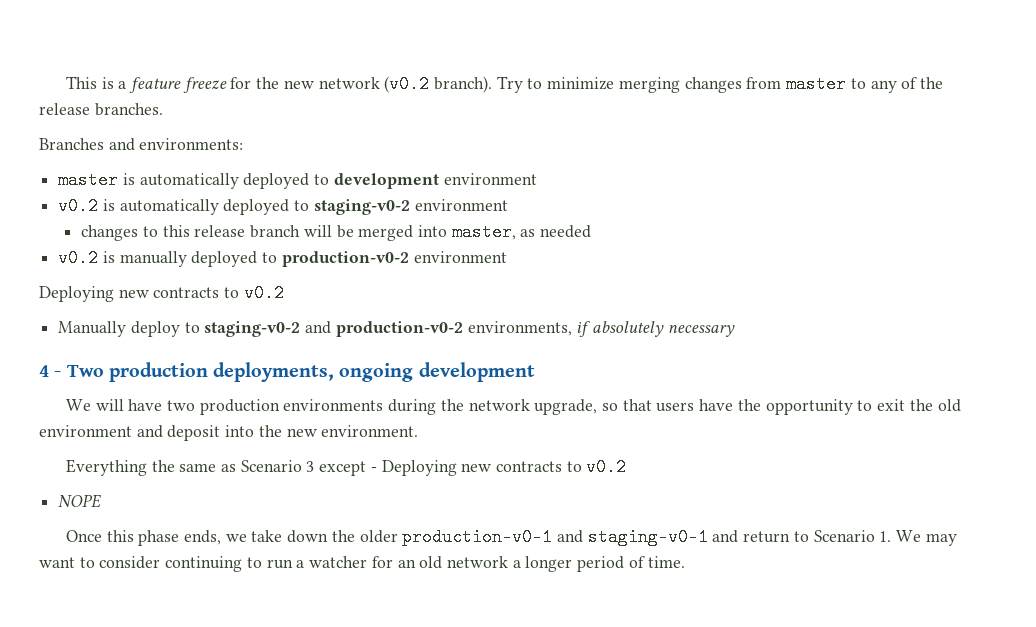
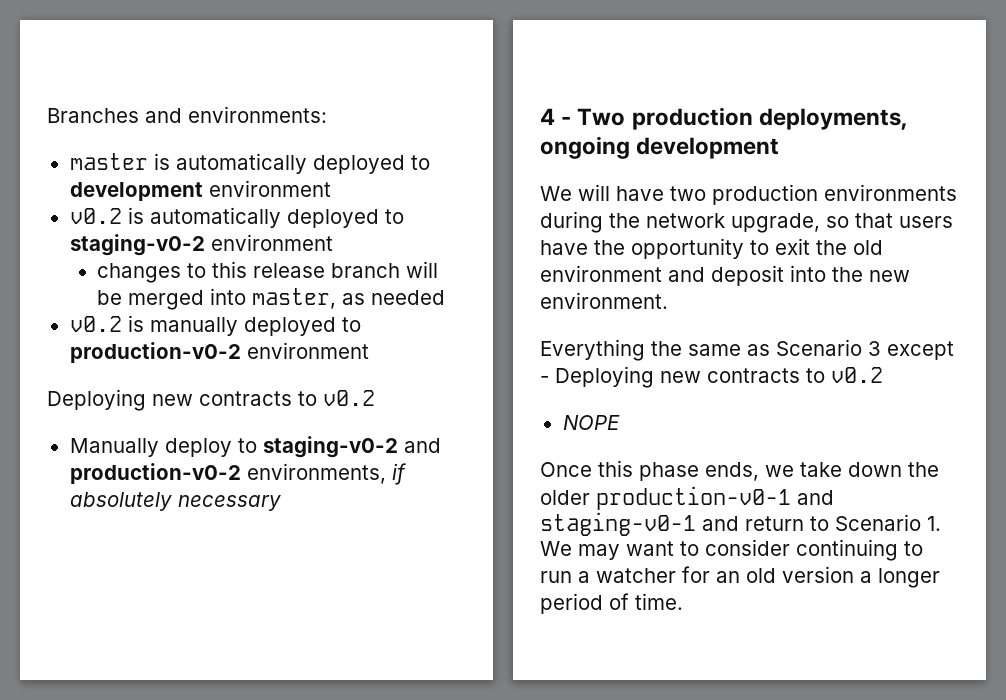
[65,75,944,93] [39,103,163,116] This is a feature freeze for the new network (v0.2 branch). Try to minimize merging changes from master to any of the release branches. // -> (47, 115) none
[446,556,508,568] network -> [782,566,854,583] version

